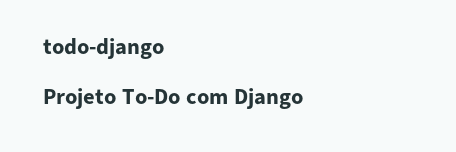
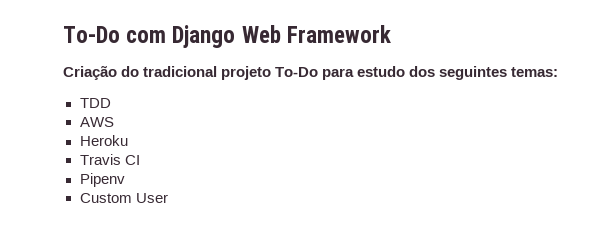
[43,38,164,59] [43,88,116,109] todo-django // Projeto -> (63, 34) none
(304, 98) none -> [241,25,391,43] [63,65,559,80] [79,98,111,108] [79,117,114,127] [79,135,128,146] [79,154,140,165] [79,173,125,187] [79,193,168,203] Web Framework // Criação do tradicional projeto To-Do para estudo dos seguintes temas: // TDD // AWS // Heroku // Travis CI // Pipenv // Custom User

